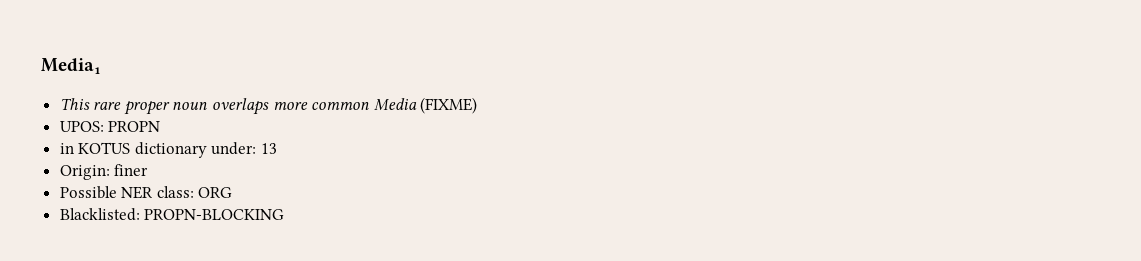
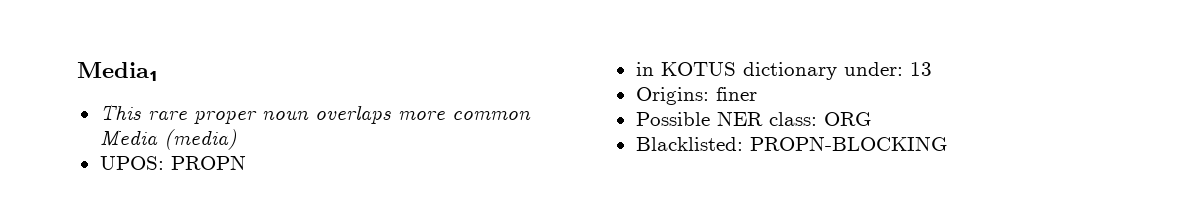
[420,97,478,114] (FIXME) -> [163,129,237,150] (media)
[59,165,110,180] Origin: -> [635,87,709,105] Origins:

